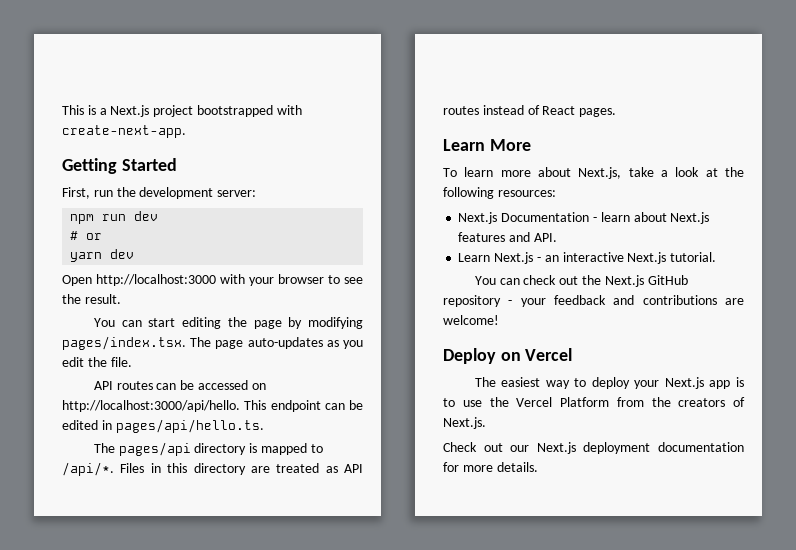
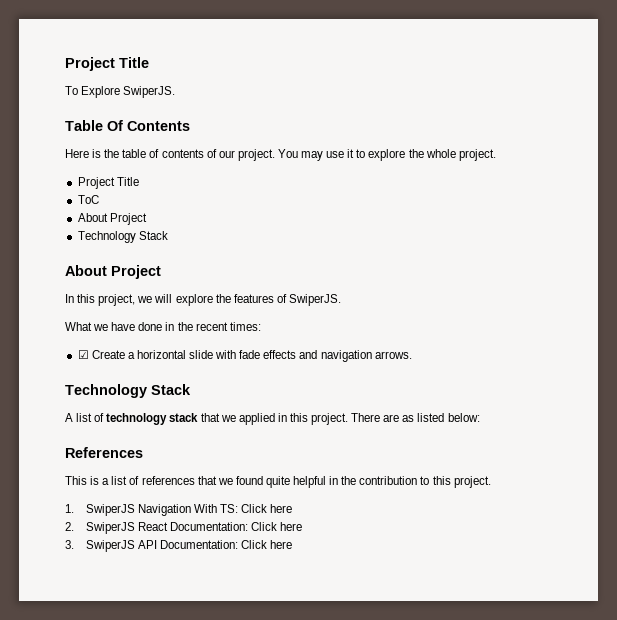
[62,105,302,117] [62,125,186,138] [62,158,177,174] [62,187,257,199] [70,211,159,224] [70,231,103,240] [70,249,135,262] [62,274,363,286] [62,294,121,304] [93,317,363,329] [62,336,363,350] [62,357,132,367] [93,380,266,390] [62,400,363,412] [62,419,264,433] [93,442,323,456] [62,462,363,476] [443,105,617,117] [443,139,531,151] [443,167,744,179] [443,187,556,199] [458,212,710,224] [458,232,557,242] [458,252,717,264] [474,275,688,287] [443,295,744,307] [443,315,499,325] [443,348,573,364] [474,377,744,389] [443,397,745,407] [443,417,486,429] [443,442,744,454] [443,462,538,472] This is a Next.js project bootstrapped with create-next-app. // Getting Started // First, run the development server: // npm run dev // # or // yarn dev // Open http://localhost:3000 with your browser to see the result. // You can start editing the page by modifying pages/index.tsx. The page auto-updates as you edit the file. // API routes can be accessed on http://localhost:3000/api/hello. This endpoint can be edited in pages/api/hello.ts. // The pages/api directory is mapped to /api/*. Files in this directory are treated as API routes instead of React pages. // Learn More // To learn more about Next.js, take a look at the following resources: // Next.js Documentation - learn about Next.js features and API. // Learn Next.js - an interactive Next.js tutorial. // You can check out the Next.js GitHub repository - your feedback and contributions are welcome! // Deploy on Vercel // The easiest way to deploy your Next.js app is to use the Vercel Platform from the creators of Next.js. // Check out our Next.js deployment documentation for more details. -> [65,57,149,71] [65,86,176,98] [65,120,190,131] [65,149,496,161] [77,177,139,189] [77,195,99,204] [77,213,147,225] [77,231,168,243] [65,265,161,279] [65,294,341,306] [65,322,261,331] [77,350,412,362] [65,384,191,398] [65,413,480,425] [65,447,143,458] [65,476,491,488] [65,504,293,516] [65,522,302,534] [65,540,292,552] Project Title // To Explore SwiperJS. // Table Of Contents // Here is the table of contents of our project. You may use it to explore the whole project. // Project Title // ToC // About Project // Technology Stack // About Project // In this project, we will explore the features of SwiperJS. // What we have done in the recent times: // ☑ Create a horizontal slide with fade effects and navigation arrows. // Technology Stack // A list of technology stack that we applied in this project. There are as listed below: // References // This is a list of references that we found quite helpful in the contribution to this project. // 1. SwiperJS Navigation With TS: Click here // 2. SwiperJS React Documentation: Click here // 3. SwiperJS API Documentation: Click here

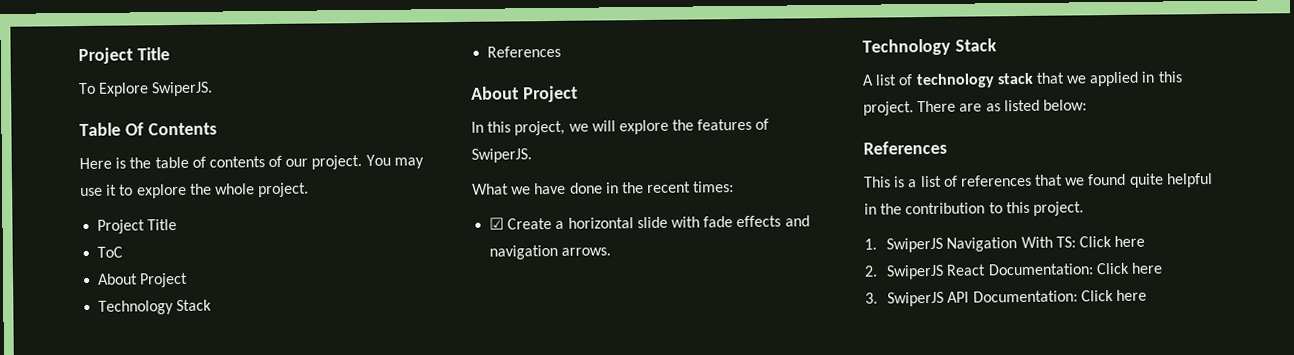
(168, 235) none -> [487,45,562,58] // References

